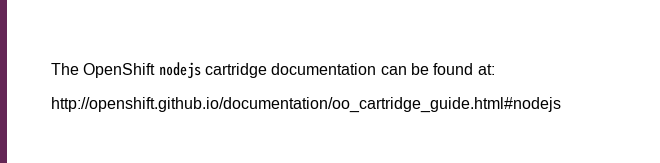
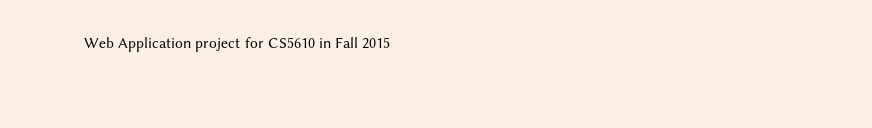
[51,62,495,79] [51,97,561,113] The OpenShift nodejs cartridge documentation can be found at: // http://openshift.github.io/documentation/oo_cartridge_guide.html#nodejs -> [84,37,391,52] Web Application project for CS5610 in Fall 2015

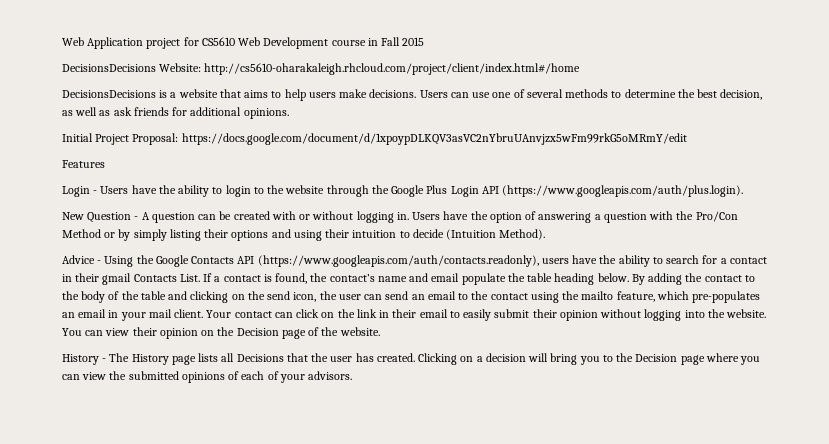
(315, 42) none -> [238,37,366,49] Web Development course
(391, 43) none -> [62,63,581,75] [62,89,763,101] [62,107,289,119] [62,133,687,145] [62,160,105,168] [62,185,744,197] [62,211,738,223] [62,229,546,241] [62,255,767,267] [62,273,755,285] [62,291,761,303] [62,309,767,321] [62,327,380,339] [62,353,761,365] [62,371,353,383] // DecisionsDecisions Website: http://cs5610-oharakaleigh.rhcloud.com/project/client/index.html#/home // DecisionsDecisions is a website that aims to help users make decisions. Users can use one of several methods to determine the best decision, as well as ask friends for additional opinions. // Initial Project Proposal: https://docs.google.com/document/d/1xpoypDLKQV3asVC2nYbruUAnvjzx5wFm99rkG5oMRmY/edit // Features // Login - Users have the ability to login to the website through the Google Plus Login API (https://www.googleapis.com/auth/plus.login). // New Question - A question can be created with or without logging in. Users have the option of answering a question with the Pro/Con Method or by simply listing their options and using their intuition to decide (Intuition Method). // Advice - Using the Google Contacts API (https://www.googleapis.com/auth/contacts.readonly), users have the ability to search for a contact in their gmail Contacts List. If a contact is found, the contact’s name and email populate the table heading below. By adding the contact to the body of the table and clicking on the send icon, the user can send an email to the contact using the mailto feature, which pre-populates an email in your mail client. Your contact can click on the link in their email to easily submit their opinion without logging into the website. You can view their opinion on the Decision page of the website. // History - The History page lists all Decisions that the user has created. Clicking on a decision will bring you to the Decision page where you can view the submitted opinions of each of your advisors.

